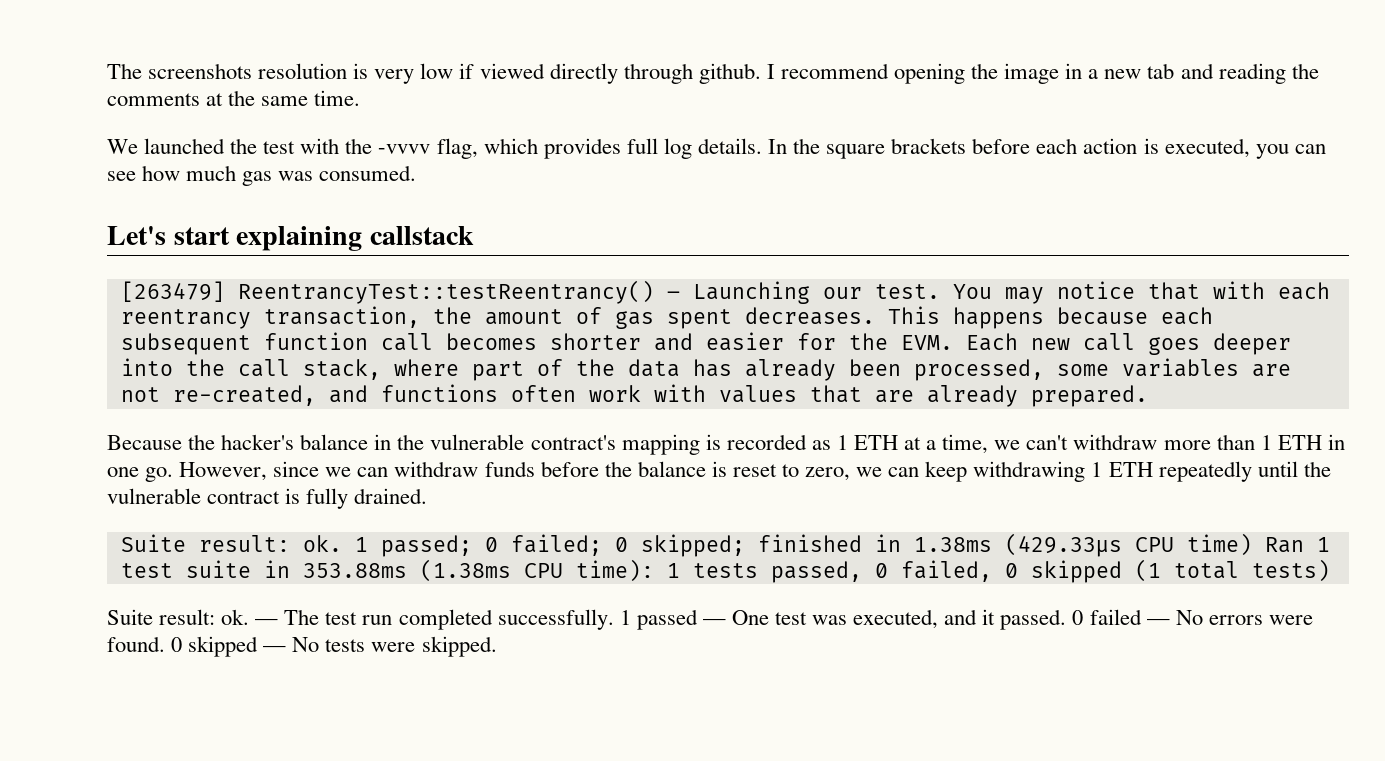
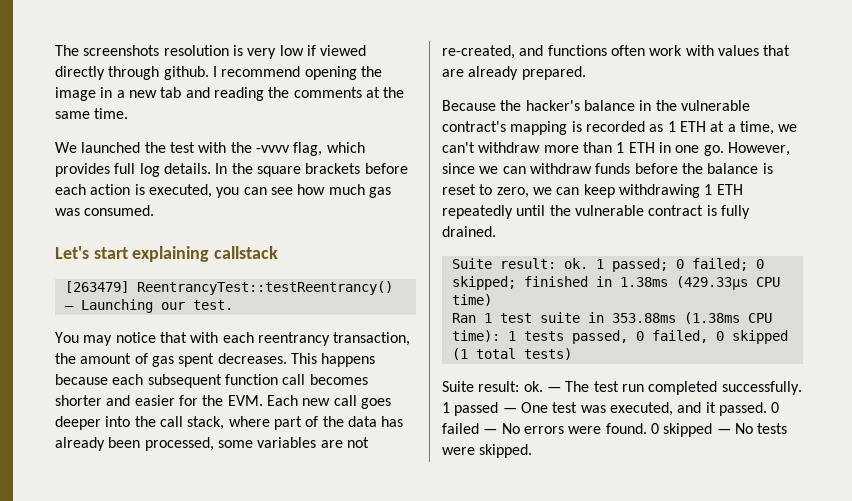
(940, 291) none -> (233, 305) //
(1252, 544) none -> (492, 300) //

